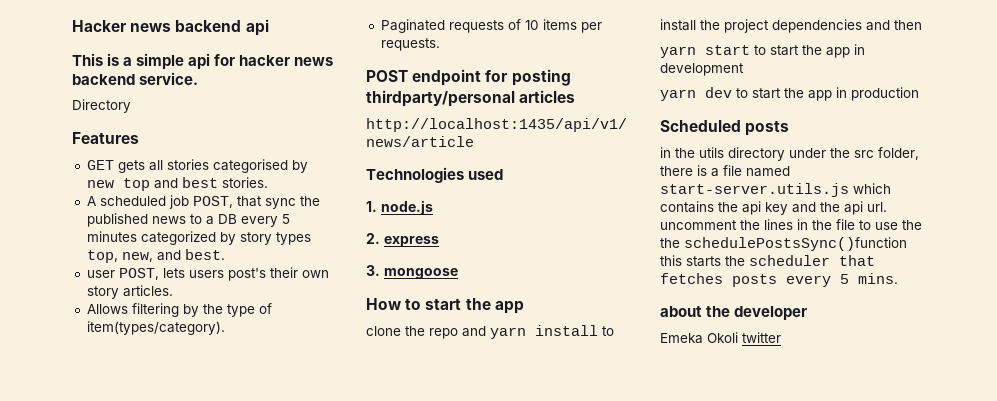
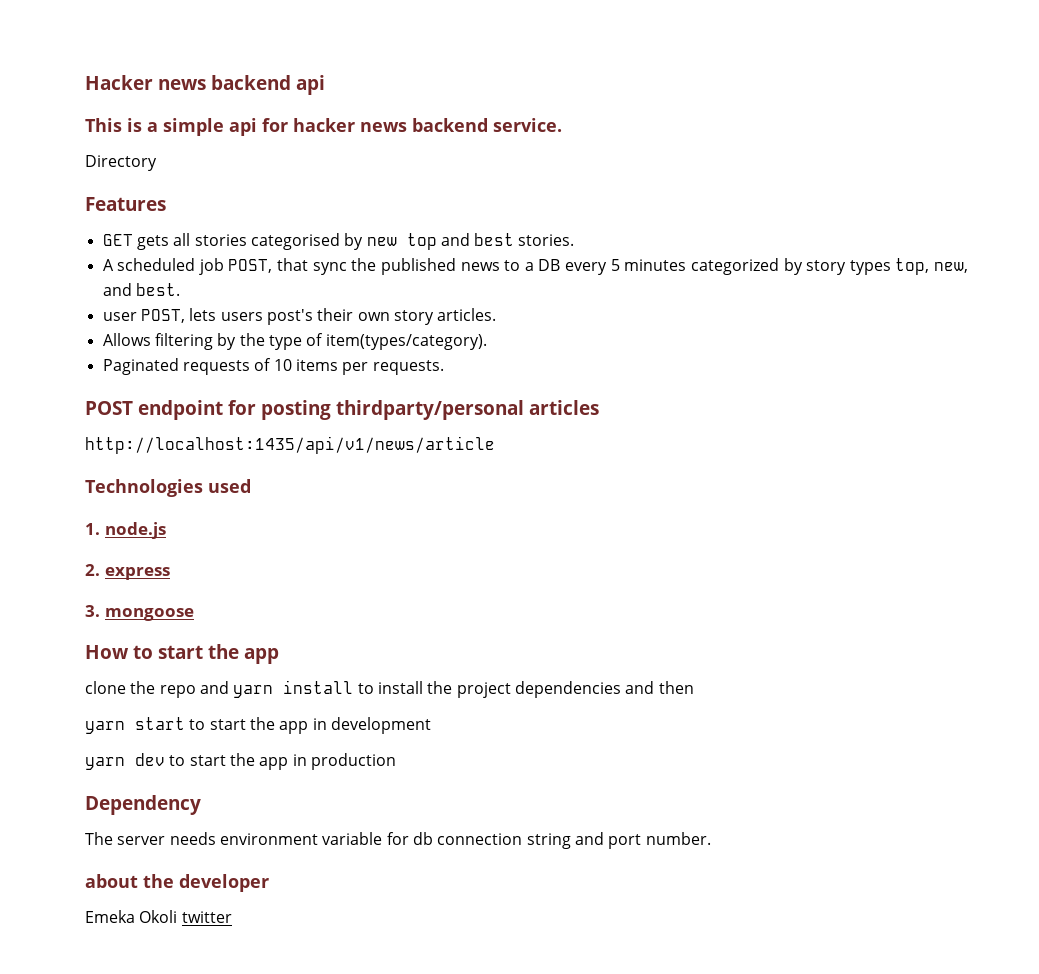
[660,120,790,136] [660,147,919,161] [660,165,790,177] [660,183,891,197] [660,201,887,215] [660,219,922,230] [660,237,907,251] [660,255,875,267] [660,273,898,287] Scheduled posts // in the utils directory under the src folder, there is a file named start-server.utils.js which contains the api key and the api url. uncomment the lines in the file to use the the schedulePostsSync()function this starts the scheduler that fetches posts every 5 mins. -> [85,795,201,815] [85,832,711,849] Dependency // The server needs environment variable for db connection string and port number.

